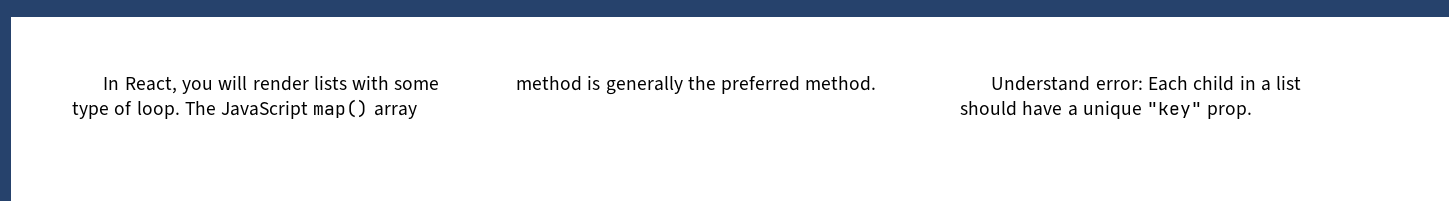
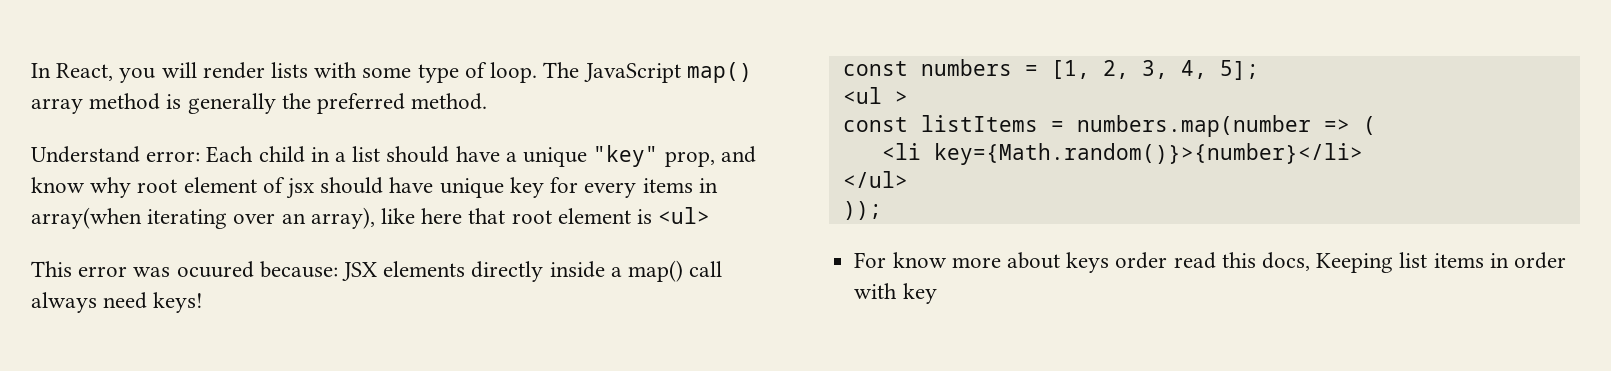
[1207,105,1253,119] prop. -> [664,146,756,167] [31,177,718,199] [31,207,711,229] [31,260,723,282] [31,292,204,313] [842,59,1259,80] [842,87,908,104] [842,115,1376,137] [881,143,1363,165] [842,171,908,188] [842,201,882,220] [854,252,1567,273] [854,283,937,304] prop, and know why root element of jsx should have unique key for every items in array(when iterating over an array), like here that root element is <ul> // This error was ocuured because: JSX elements directly inside a map() call always need keys! // const numbers = [1, 2, 3, 4, 5]; // <ul > // const listItems = numbers.map(number => ( // <li key={Math.random()}>{number}</li> // </ul> // )); // For know more about keys order read this docs, Keeping list items in order with key

